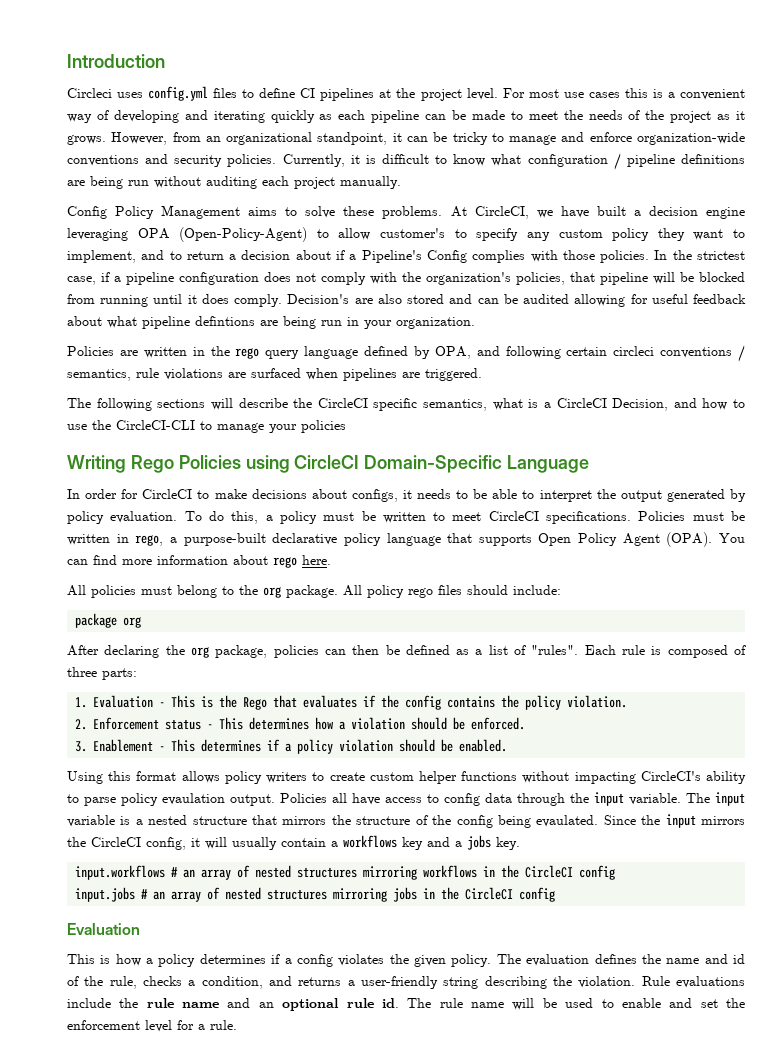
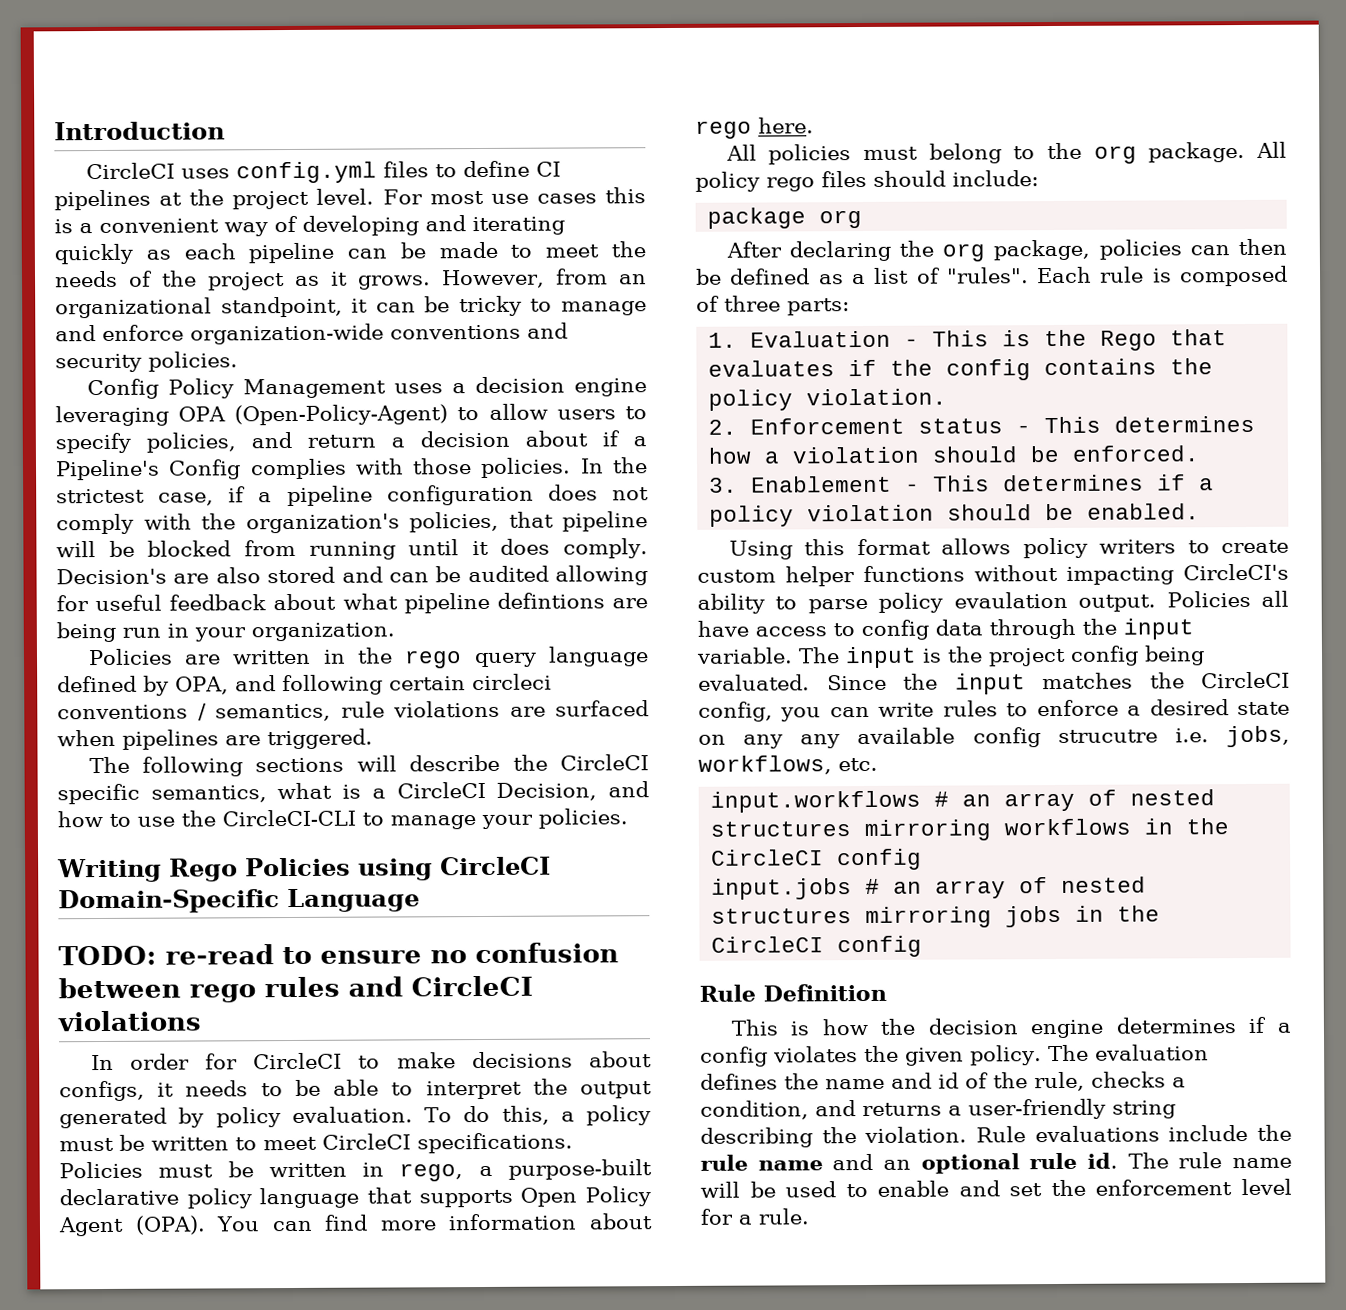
[67,88,112,98] Circleci -> [85,162,175,180] CircleCI
[282,153,745,170] [67,176,401,189] [67,205,626,219] Currently, it is difficult to know what configuration / pipeline definitions are being run without auditing each project manually. // Config Policy Management aims to solve these problems. At CircleCI, we have built -> [86,378,443,400] // Config Policy Management uses
[380,228,446,238] customer's -> [556,409,616,420] users
[526,228,746,241] [67,250,182,263] any custom policy they want to implement, and to -> [146,431,292,453] policies, and
[301,420,346,433] policies -> [538,808,628,829] policies.
(590, 464) none -> [58,942,619,966] [58,975,533,1003] [57,1010,201,1032] // TODO: re-read to ensure no confusion between rego rules and CircleCI violations
[67,815,452,827] variable is a nested structure that mirrors the structure of the -> [922,646,1066,667] is the project
[536,815,599,827] evaulated. -> [698,674,810,691] evaluated.
[701,816,745,825] mirrors -> [1042,672,1133,690] matches
[191,835,520,850] it will usually contain a workflows key and a jobs key. -> [780,699,1290,722] [698,725,1290,749] [698,755,878,775] you can write rules to enforce a desired state on any any available config strucutre i.e. jobs, workflows, etc.
[67,923,140,935] Evaluation -> [699,983,887,1002] Rule Definition
[146,954,196,967] a policy -> [880,1018,1105,1039] the decision engine

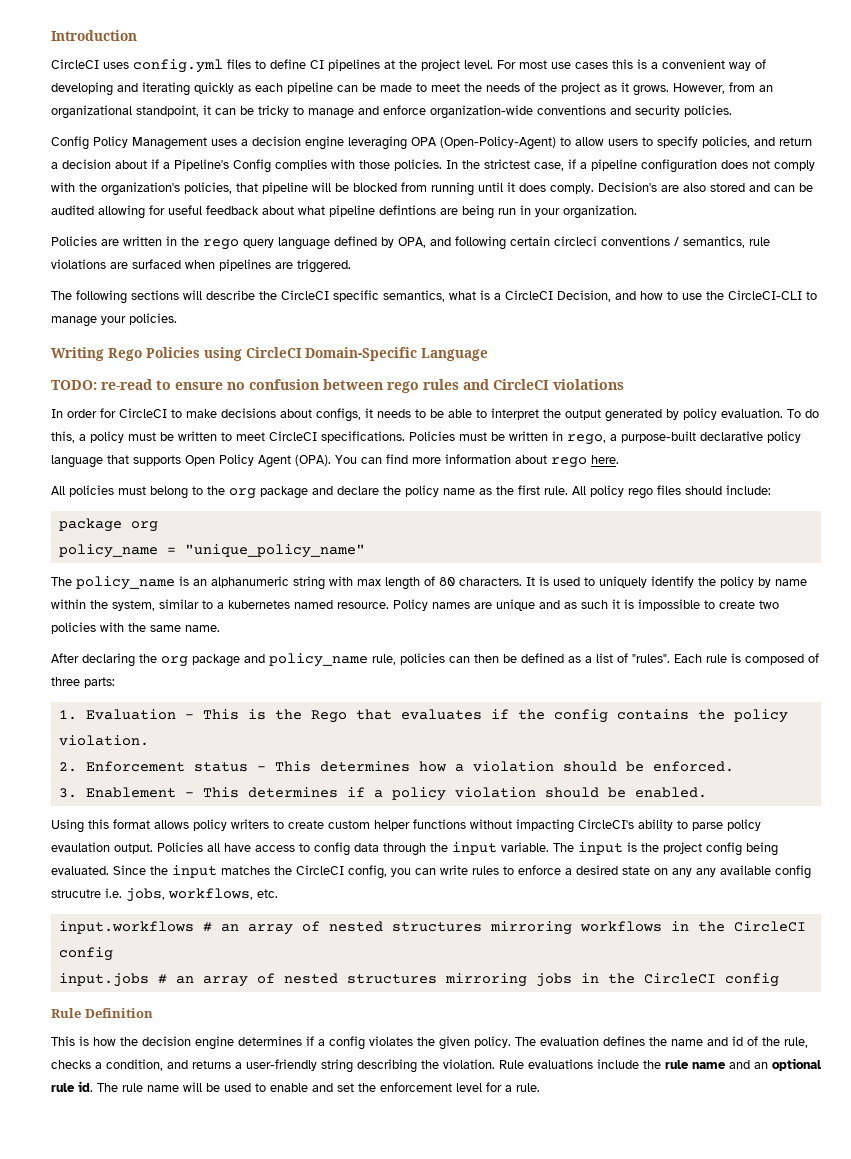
[1148,141,1246,163] package. -> [260,485,568,499] package and declare the policy name as the first rule.
(863, 219) none -> [58,544,365,558] [51,576,807,590] [51,599,779,611] [51,622,220,634] // policy_name = "unique_policy_name" // The policy_name is an alphanumeric string with max length of 80 characters. It is used to uniquely identify the policy by name within the system, similar to a kubernetes named resource. Policy names are unique and as such it is impossible to create two policies with the same name.
[993,239,1091,261] package, -> [192,653,396,667] package and policy_name rule,

